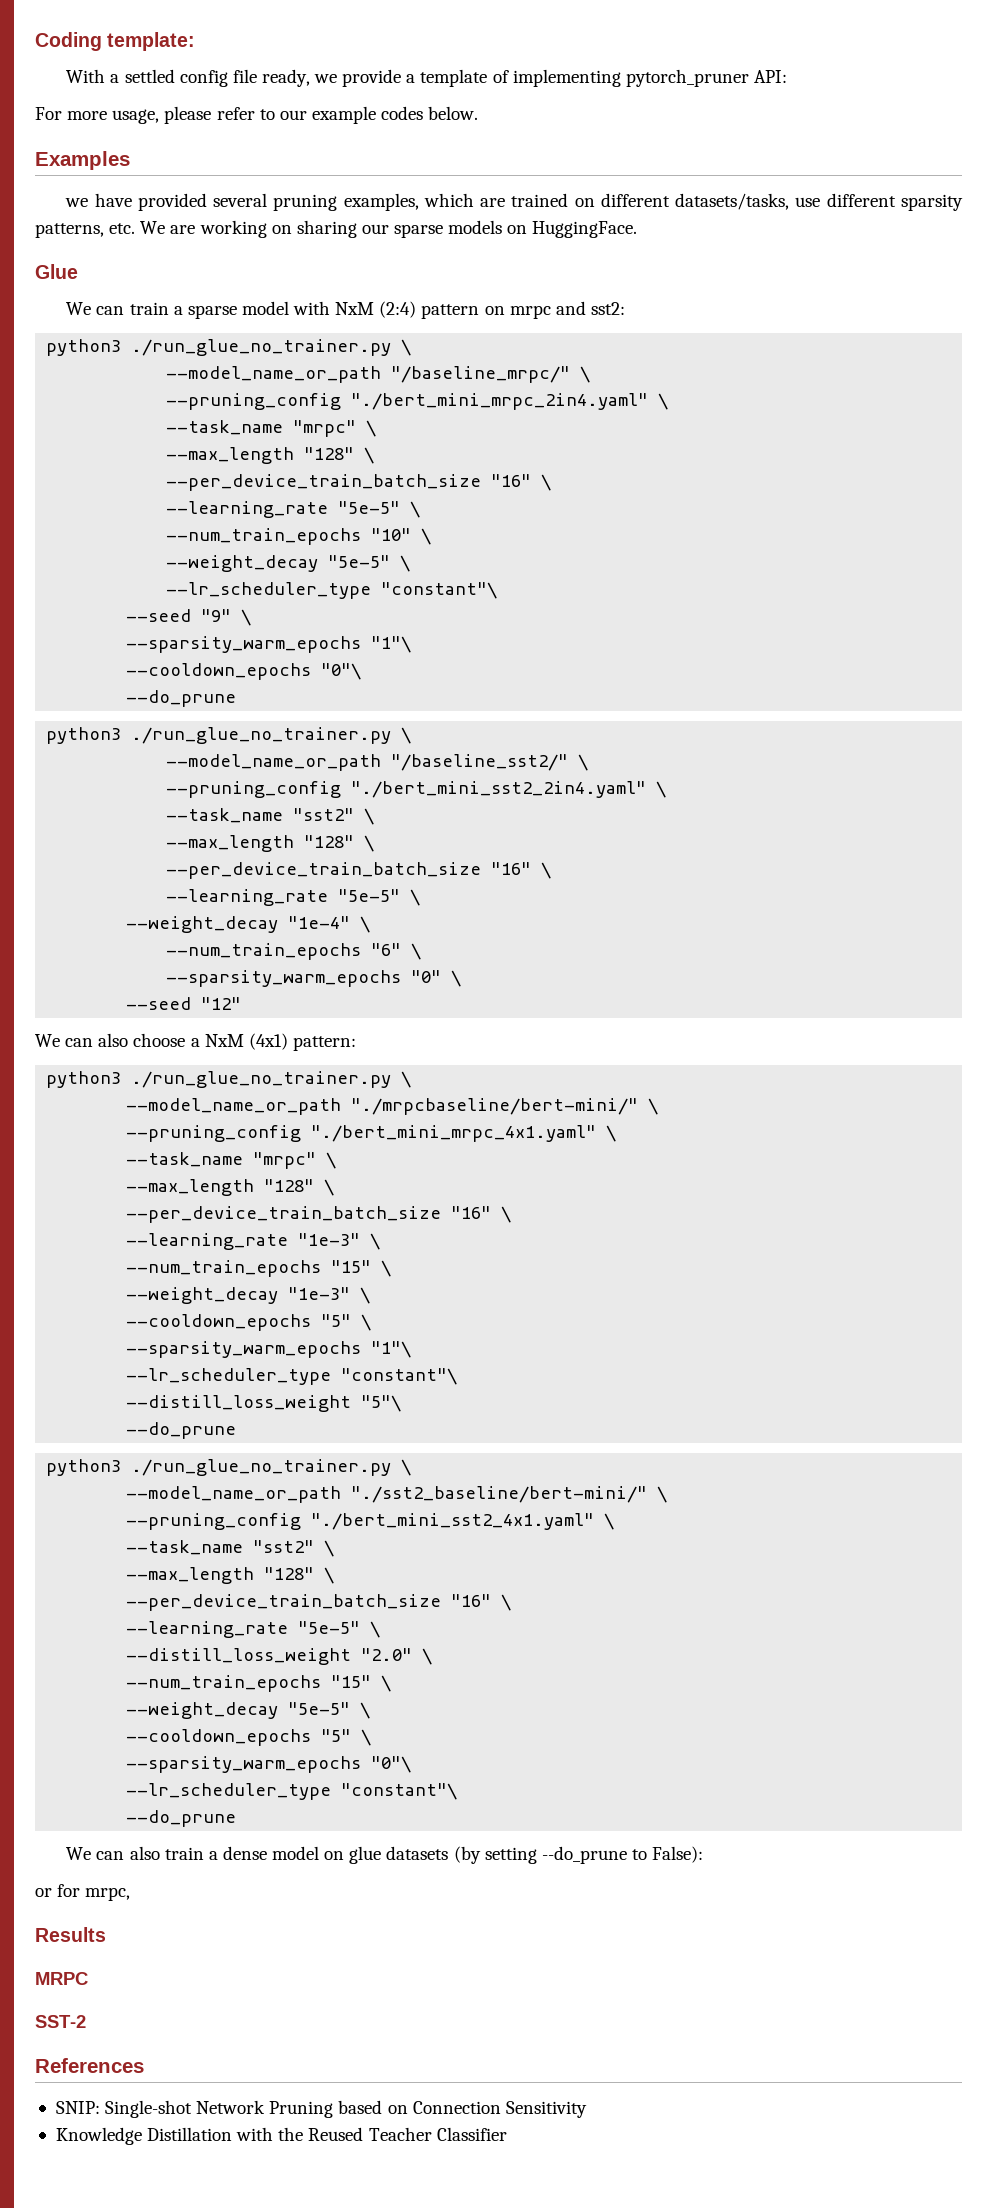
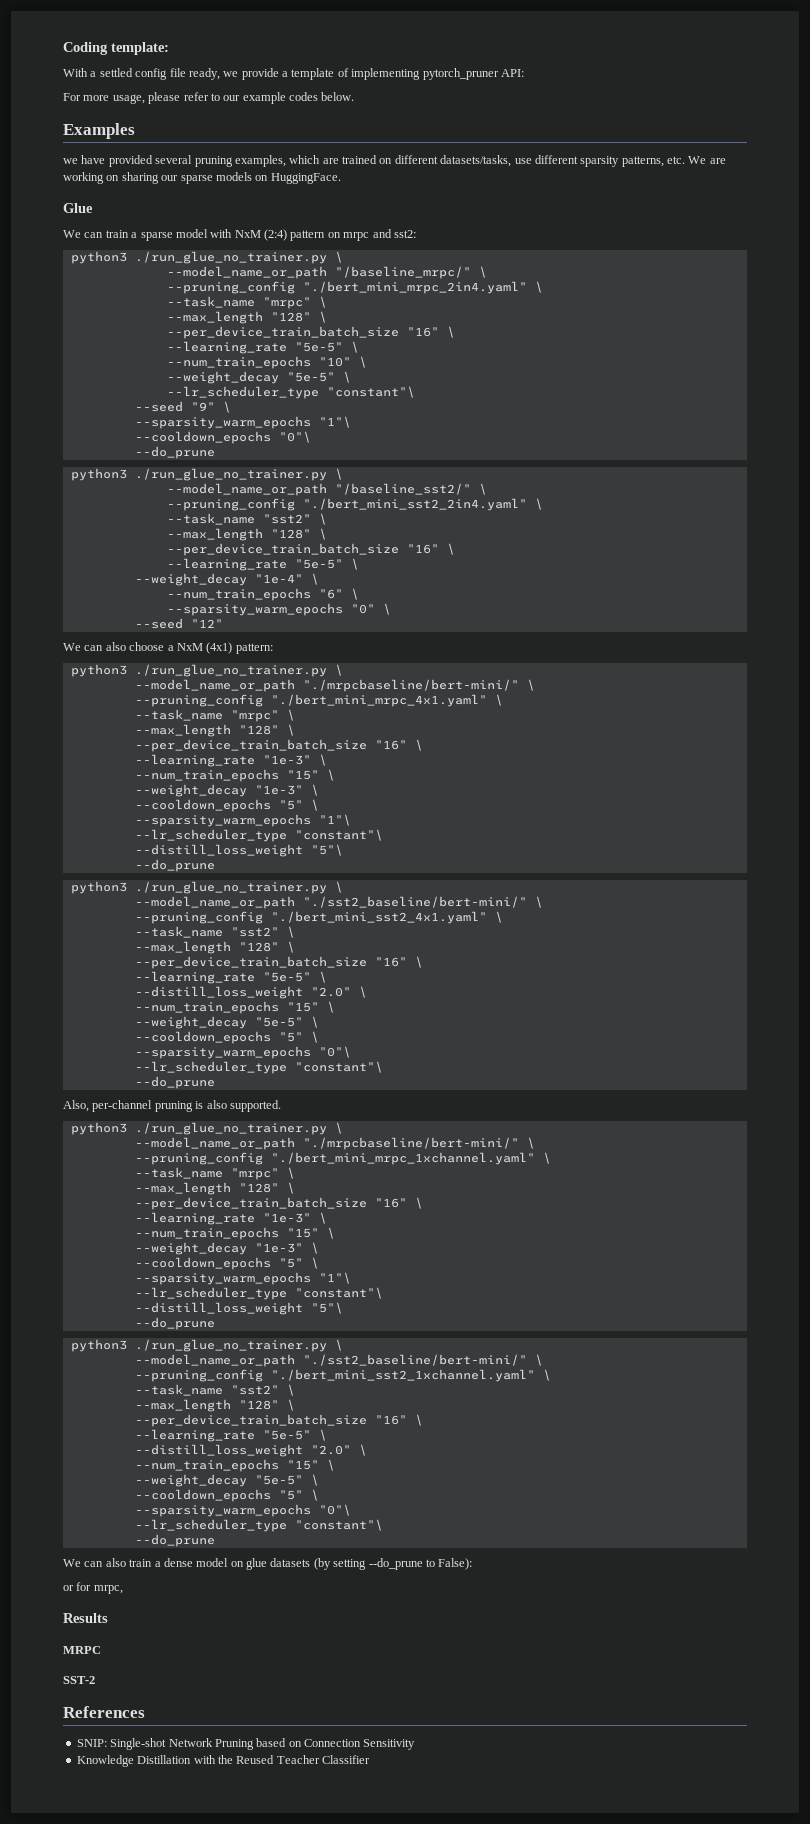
(237, 1818) none -> [63,1100,281,1112] [70,1122,343,1135] [134,1137,535,1150] [134,1152,551,1165] [134,1167,295,1180] [134,1182,295,1195] [134,1197,423,1210] [134,1212,327,1225] [134,1227,335,1240] [134,1242,319,1255] [134,1257,319,1270] [134,1272,351,1285] [134,1287,383,1300] [134,1302,343,1315] [134,1317,215,1330] [70,1339,343,1352] [134,1354,543,1367] [134,1369,551,1382] [134,1384,295,1396] [134,1399,295,1412] [134,1414,423,1427] [134,1429,327,1442] [134,1444,367,1457] [134,1459,335,1472] [134,1474,319,1487] [134,1489,319,1502] [134,1504,351,1517] [134,1519,383,1532] [134,1534,215,1547] // Also, per-channel pruning is also supported. // python3 ./run_glue_no_trainer.py \ // --model_name_or_path "./mrpcbaseline/bert-mini/" \ // --pruning_config "./bert_mini_mrpc_1xchannel.yaml" \ // --task_name "mrpc" \ // --max_length "128" \ // --per_device_train_batch_size "16" \ // --learning_rate "1e-3" \ // --num_train_epochs "15" \ // --weight_decay "1e-3" \ // --cooldown_epochs "5" \ // --sparsity_warm_epochs "1"\ // --lr_scheduler_type "constant"\ // --distill_loss_weight "5"\ // --do_prune // python3 ./run_glue_no_trainer.py \ // --model_name_or_path "./sst2_baseline/bert-mini/" \ // --pruning_config "./bert_mini_sst2_1xchannel.yaml" \ // --task_name "sst2" \ // --max_length "128" \ // --per_device_train_batch_size "16" \ // --learning_rate "5e-5" \ // --distill_loss_weight "2.0" \ // --num_train_epochs "15" \ // --weight_decay "5e-5" \ // --cooldown_epochs "5" \ // --sparsity_warm_epochs "0"\ // --lr_scheduler_type "constant"\ // --do_prune

